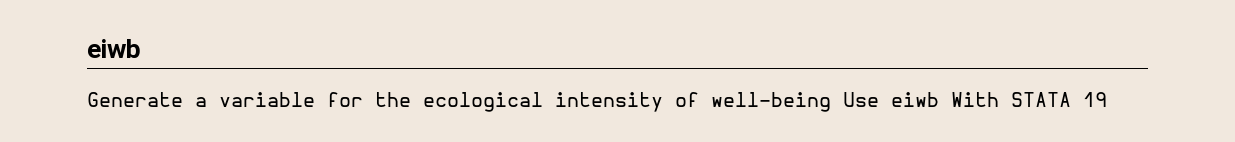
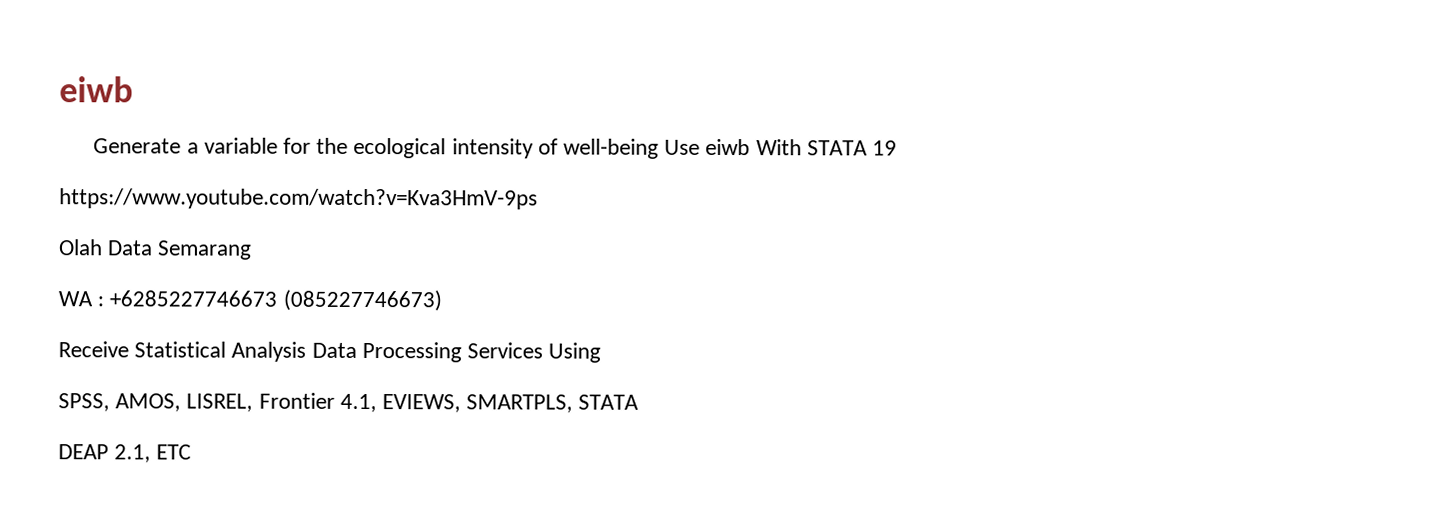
(1107, 99) none -> [59,188,538,210] [59,239,253,260] [58,289,442,312] [58,341,602,363] [58,392,640,413] [58,444,192,463] // https://www.youtube.com/watch?v=Kva3HmV-9ps // Olah Data Semarang // WA : +6285227746673 (085227746673) // Receive Statistical Analysis Data Processing Services Using // SPSS, AMOS, LISREL, Frontier 4.1, EVIEWS, SMARTPLS, STATA // DEAP 2.1, ETC

